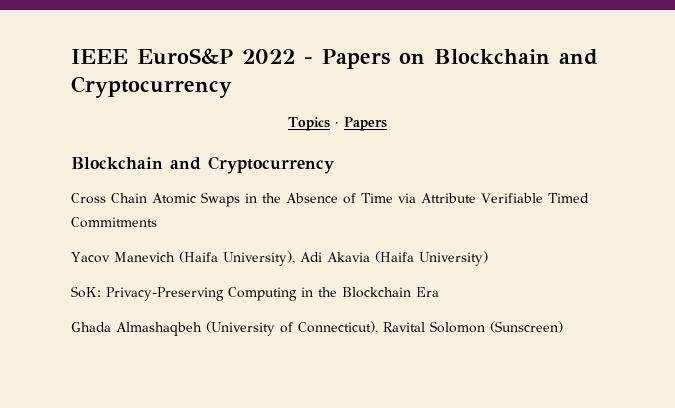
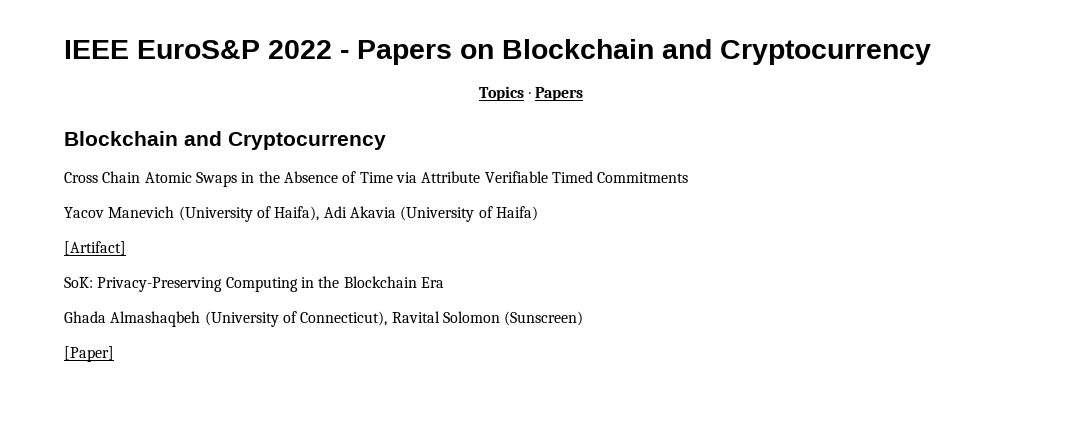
[178,251,488,266] (Haifa University), Adi Akavia (Haifa University) -> [178,206,538,222] [64,241,126,255] (University of Haifa), Adi Akavia (University of Haifa) // [Artifact]
(563, 327) none -> [64,346,114,362] // [Paper]

